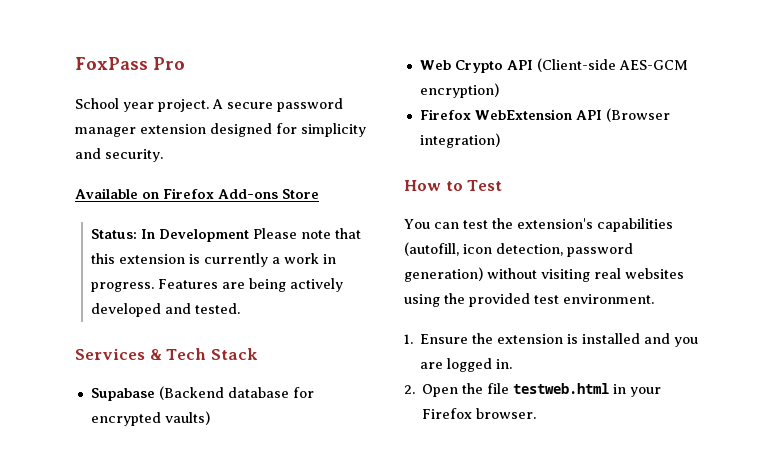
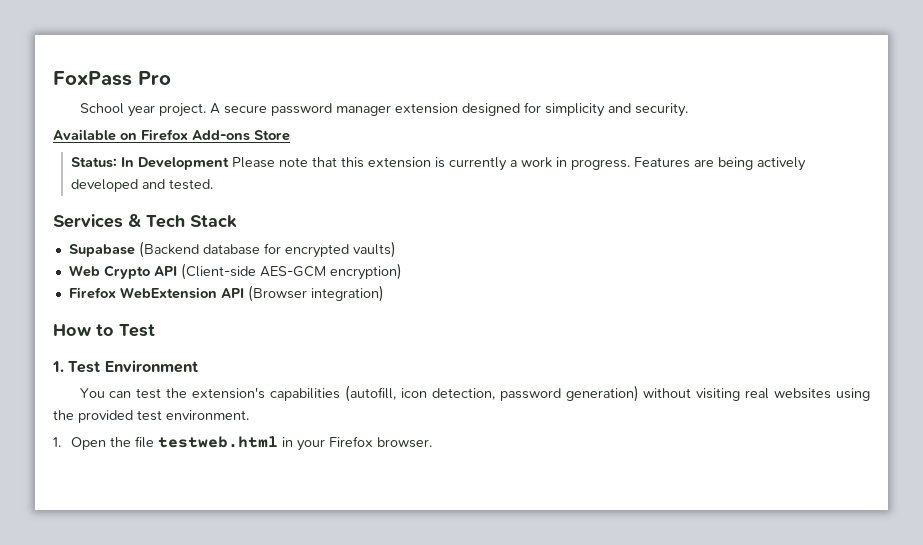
(503, 185) none -> [52,360,198,373] // 1. Test Environment
[420,333,699,347] [420,358,513,372] [404,385,415,394] Ensure the extension is installed and you are logged in. // 2. -> (61, 442) none

